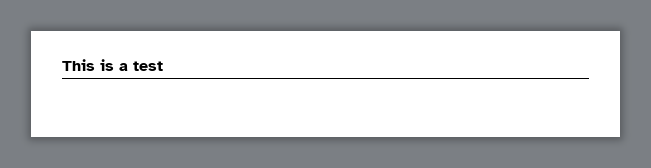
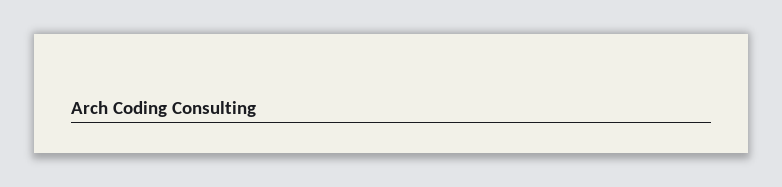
[62,59,163,71] This is a test -> [71,101,256,117] Arch Coding Consulting

